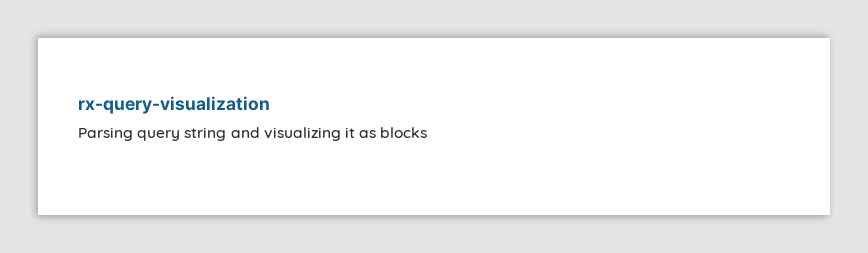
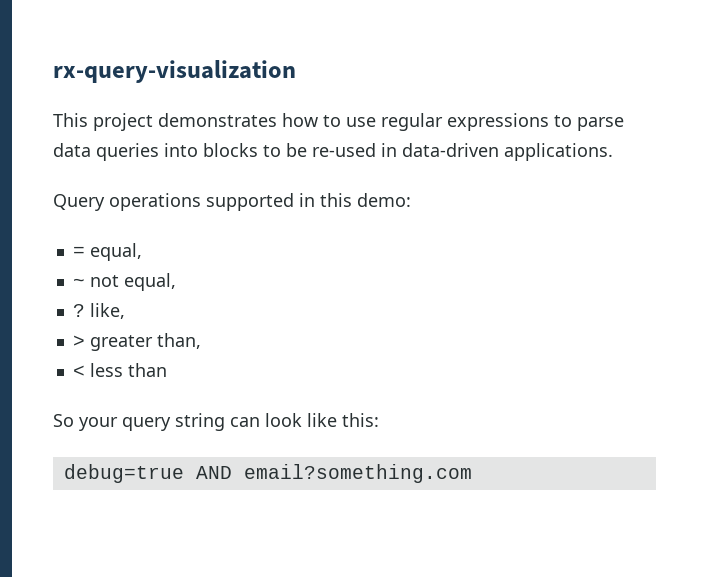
[78,127,428,141] Parsing query string and visualizing it as blocks -> [53,113,624,131] [53,143,613,161] [53,193,411,211] [72,243,142,261] [72,273,176,291] [72,303,125,319] [72,333,201,351] [72,363,167,377] [53,413,379,431] [63,464,472,483] This project demonstrates how to use regular expressions to parse data queries into blocks to be re-used in data-driven applications. // Query operations supported in this demo: // = equal, // ~ not equal, // ? like, // > greater than, // < less than // So your query string can look like this: // debug=true AND email?something.com

